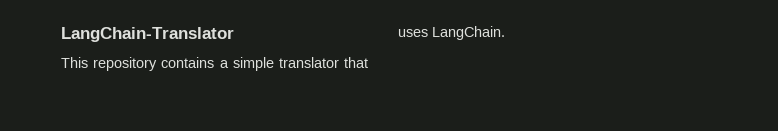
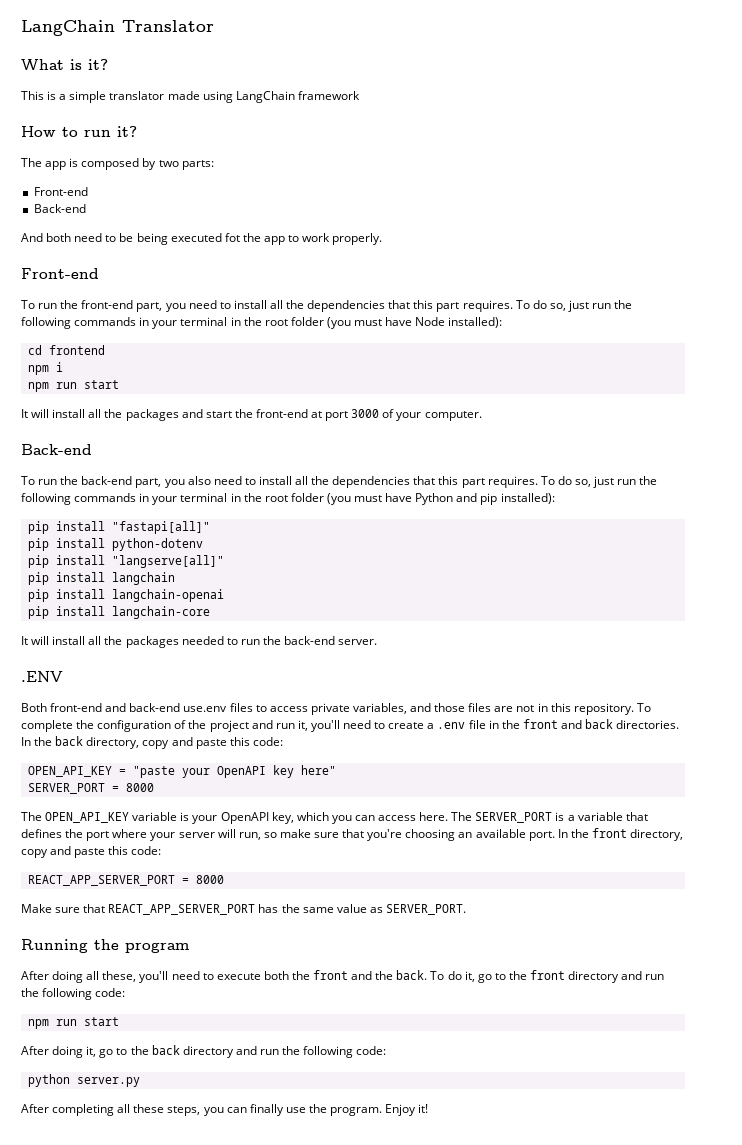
[61,27,234,42] LangChain-Translator -> [21,20,214,36] [21,59,108,71] LangChain Translator // What is it?
[93,57,215,71] repository contains -> [47,91,57,100] is
[343,57,368,68] [398,26,505,40] that uses LangChain. -> [167,91,360,103] [21,126,137,137] [21,158,214,170] [33,187,88,196] [33,204,86,213] [21,233,383,245] [21,268,99,279] [21,300,633,312] [21,317,503,329] [27,345,105,355] [27,362,63,375] [27,380,119,392] [21,409,482,421] [21,444,92,455] [21,476,658,488] [21,493,555,505] [27,521,210,534] [27,538,203,551] [27,555,224,568] [27,572,175,585] [27,589,224,602] [27,606,210,619] [21,636,378,648] [21,671,63,682] [21,703,651,715] [21,719,680,732] [21,736,283,749] [27,765,336,778] [27,783,154,794] [21,812,648,824] [21,828,684,841] [21,846,162,858] [27,875,224,886] [21,904,466,915] [21,939,189,953] [21,970,665,983] [21,988,126,1000] [27,1017,119,1029] [21,1045,387,1058] [27,1074,140,1087] [21,1104,429,1116] made using LangChain framework // How to run it? // The app is composed by two parts: // Front-end // Back-end // And both need to be being executed fot the app to work properly. // Front-end // To run the front-end part, you need to install all the dependencies that this part requires. To do so, just run the following commands in your terminal in the root folder (you must have Node installed): // cd frontend // npm i // npm run start // It will install all the packages and start the front-end at port 3000 of your computer. // Back-end // To run the back-end part, you also need to install all the dependencies that this part requires. To do so, just run the following commands in your terminal in the root folder (you must have Python and pip installed): // pip install "fastapi[all]" // pip install python-dotenv // pip install "langserve[all]" // pip install langchain // pip install langchain-openai // pip install langchain-core // It will install all the packages needed to run the back-end server. // .ENV // Both front-end and back-end use.env files to access private variables, and those files are not in this repository. To complete the configuration of the project and run it, you'll need to create a .env file in the front and back directories. In the back directory, copy and paste this code: // OPEN_API_KEY = "paste your OpenAPI key here" // SERVER_PORT = 8000 // The OPEN_API_KEY variable is your OpenAPI key, which you can access here. The SERVER_PORT is a variable that defines the port where your server will run, so make sure that you're choosing an available port. In the front directory, copy and paste this code: // REACT_APP_SERVER_PORT = 8000 // Make sure that REACT_APP_SERVER_PORT has the same value as SERVER_PORT. // Running the program // After doing all these, you'll need to execute both the front and the back. To do it, go to the front directory and run the following code: // npm run start // After doing it, go to the back directory and run the following code: // python server.py // After completing all these steps, you can finally use the program. Enjoy it!

